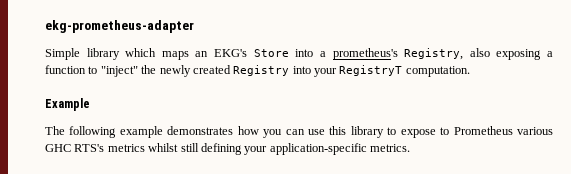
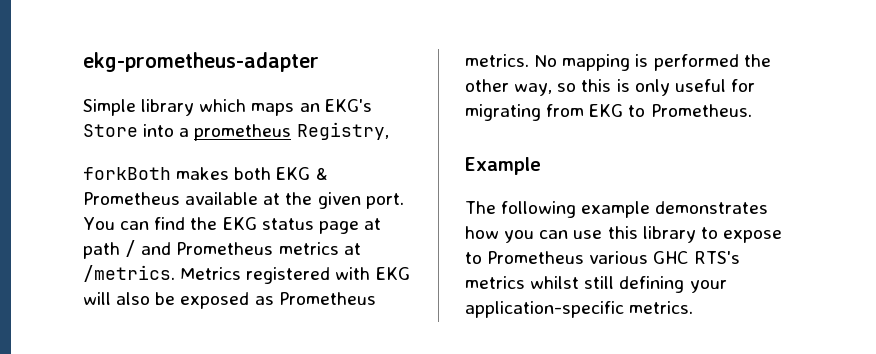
[332,48,398,60] prometheus's -> [194,124,292,141] prometheus
[469,48,554,60] [45,65,470,77] also exposing a function to "inject" the newly created Registry into your RegistryT computation. -> [83,167,328,180] [83,192,404,209] [83,217,381,234] [83,240,361,259] [83,265,410,284] [83,292,376,309] [465,54,771,71] [465,79,755,96] [465,104,752,121] // forkBoth makes both EKG & Prometheus available at the given port. You can find the EKG status page at path / and Prometheus metrics at /metrics. Metrics registered with EKG will also be exposed as Prometheus metrics. No mapping is performed the other way, so this is only useful for migrating from EKG to Prometheus.

